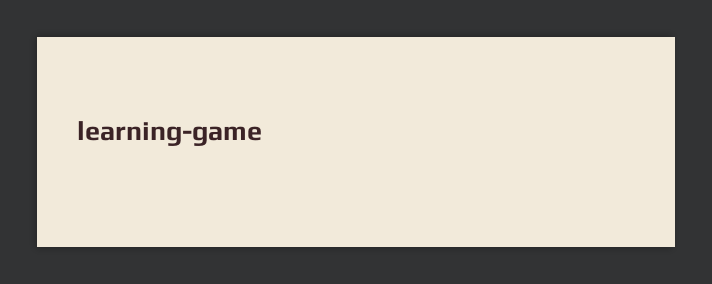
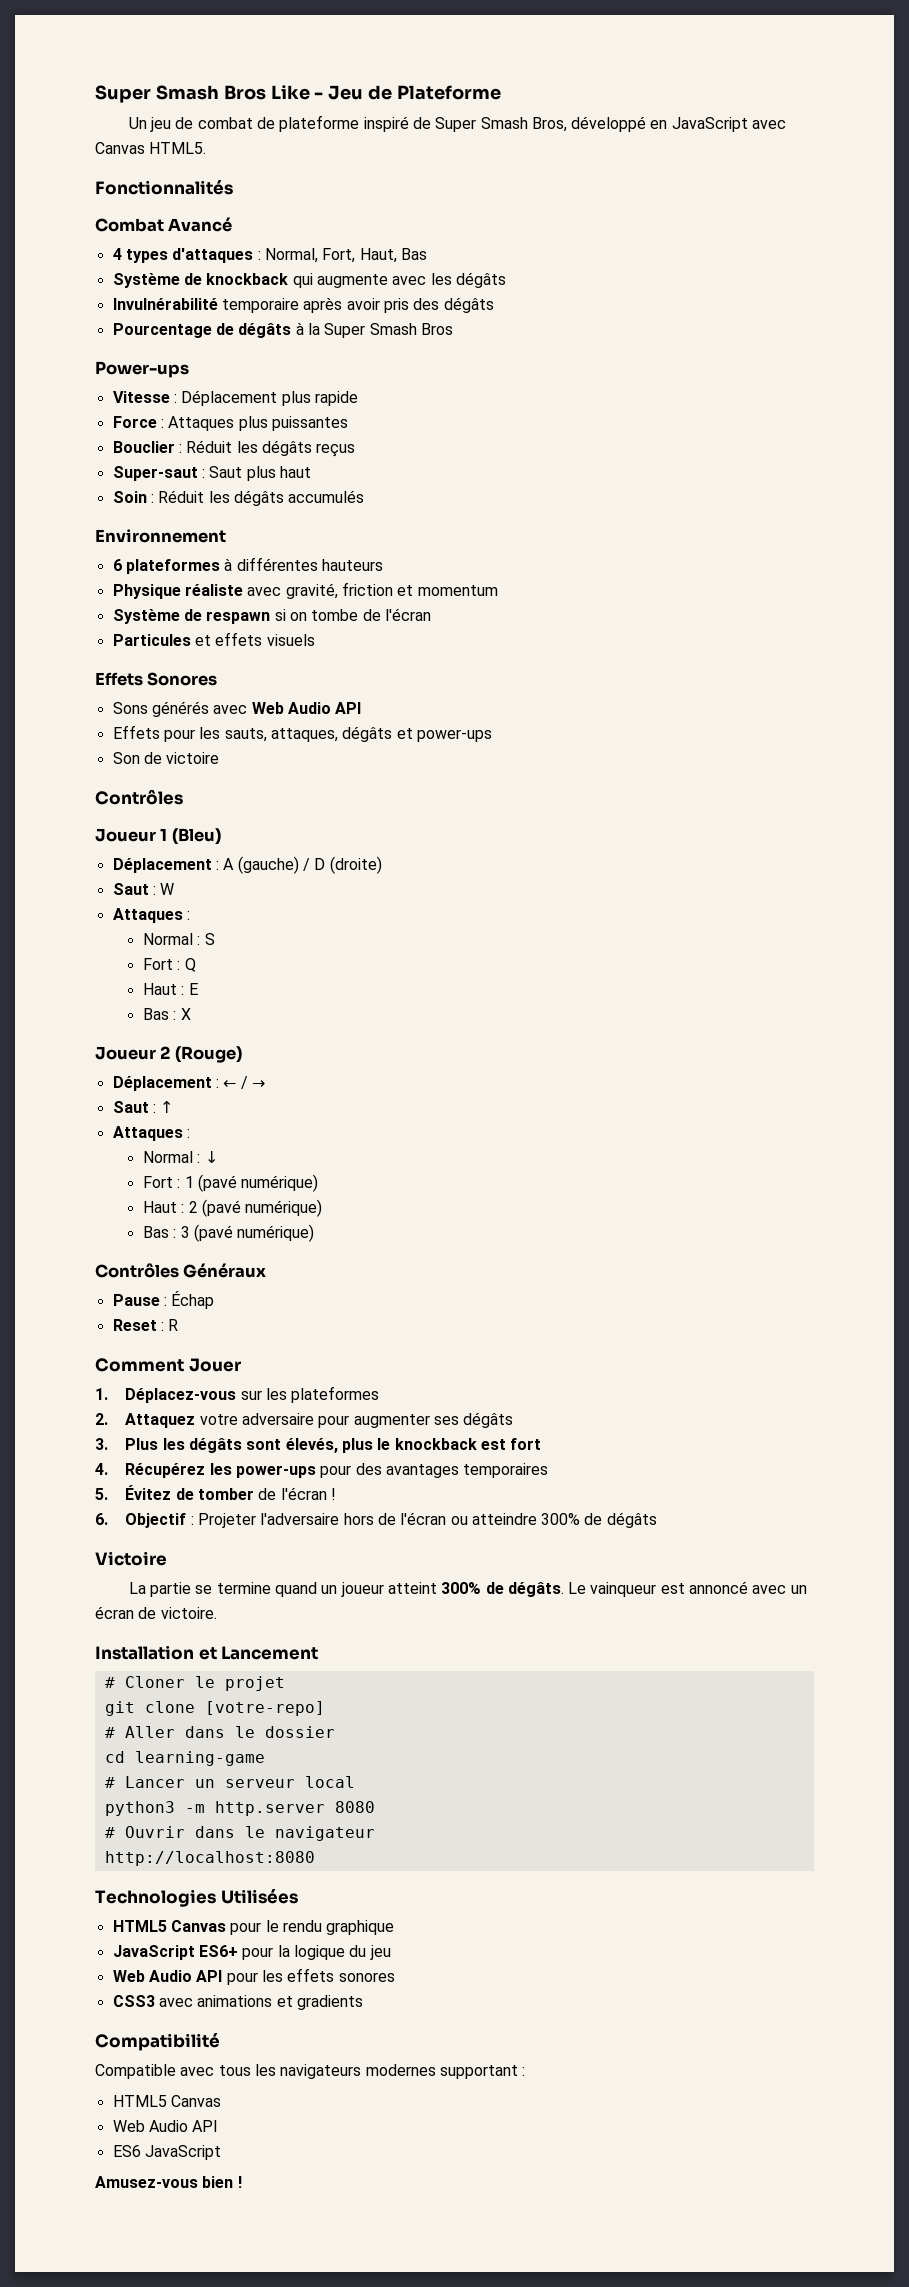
[77,121,262,146] learning-game -> [95,85,502,103] [128,115,787,132] [95,142,207,154] [95,180,233,195] [95,217,233,232] [112,248,427,263] [112,272,506,288] [112,297,494,313] [112,322,453,338] [95,361,189,378] [112,390,358,406] [112,416,348,431] [112,440,356,457] [112,466,311,481] [112,490,365,506] [95,529,226,543] [112,557,383,574] [112,582,498,599] [112,608,431,624] [112,632,315,646] [95,672,218,686] [112,701,362,717] [112,725,492,742] [112,752,220,764] [95,790,183,805] [95,828,221,845] [112,856,382,874] [112,883,175,895] [112,908,190,923] [142,933,215,945] [142,958,196,972] [142,983,198,995] [142,1008,191,1020] [95,1046,242,1063] [112,1076,265,1091] [112,1101,174,1113] [112,1126,190,1141] [142,1151,218,1163] [142,1174,319,1192] [142,1199,323,1217] [142,1224,315,1242] [95,1263,267,1278] [112,1291,215,1309] [112,1319,179,1331] [95,1358,241,1372] [95,1386,380,1403] [95,1412,514,1428] [95,1438,542,1453] [95,1463,549,1478] [95,1485,336,1500] [95,1512,657,1528] [95,1551,167,1566] [128,1581,807,1597] [95,1606,217,1619] [95,1645,319,1660] [104,1676,285,1691] [104,1701,325,1716] [104,1726,335,1738] [104,1751,265,1766] [104,1776,355,1788] [104,1801,375,1816] [104,1826,375,1841] [104,1851,315,1866] [95,1889,298,1907] [112,1920,395,1935] [112,1945,391,1960] [112,1968,395,1985] [112,1995,363,2010] [95,2033,220,2051] [95,2064,526,2079] [112,2095,221,2107] [112,2120,219,2132] [112,2145,221,2160] [95,2176,242,2188] Super Smash Bros Like - Jeu de Plateforme // Un jeu de combat de plateforme inspiré de Super Smash Bros, développé en JavaScript avec Canvas HTML5. // Fonctionnalités // Combat Avancé // 4 types d'attaques : Normal, Fort, Haut, Bas // Système de knockback qui augmente avec les dégâts // Invulnérabilité temporaire après avoir pris des dégâts // Pourcentage de dégâts à la Super Smash Bros // Power-ups // Vitesse : Déplacement plus rapide // Force : Attaques plus puissantes // Bouclier : Réduit les dégâts reçus // Super-saut : Saut plus haut // Soin : Réduit les dégâts accumulés // Environnement // 6 plateformes à différentes hauteurs // Physique réaliste avec gravité, friction et momentum // Système de respawn si on tombe de l'écran // Particules et effets visuels // Effets Sonores // Sons générés avec Web Audio API // Effets pour les sauts, attaques, dégâts et power-ups // Son de victoire // Contrôles // Joueur 1 (Bleu) // Déplacement : A (gauche) / D (droite) // Saut : W // Attaques : // Normal : S // Fort : Q // Haut : E // Bas : X // Joueur 2 (Rouge) // Déplacement : ← / → // Saut : ↑ // Attaques : // Normal : ↓ // Fort : 1 (pavé numérique) // Haut : 2 (pavé numérique) // Bas : 3 (pavé numérique) // Contrôles Généraux // Pause : Échap // Reset : R // Comment Jouer // 1. Déplacez-vous sur les plateformes // 2. Attaquez votre adversaire pour augmenter ses dégâts // 3. Plus les dégâts sont élevés, plus le knockback est fort // 4. Récupérez les power-ups pour des avantages temporaires // 5. Évitez de tomber de l'écran ! // 6. Objectif : Projeter l'adversaire hors de l'écran ou atteindre 300% de dégâts // Victoire // La partie se termine quand un joueur atteint 300% de dégâts. Le vainqueur est annoncé avec un écran de victoire. // Installation et Lancement // # Cloner le projet // git clone [votre-repo] // # Aller dans le dossier // cd learning-game // # Lancer un serveur local // python3 -m http.server 8080 // # Ouvrir dans le navigateur // http://localhost:8080 // Technologies Utilisées // HTML5 Canvas pour le rendu graphique // JavaScript ES6+ pour la logique du jeu // Web Audio API pour les effets sonores // CSS3 avec animations et gradients // Compatibilité // Compatible avec tous les navigateurs modernes supportant : // HTML5 Canvas // Web Audio API // ES6 JavaScript // Amusez-vous bien !

